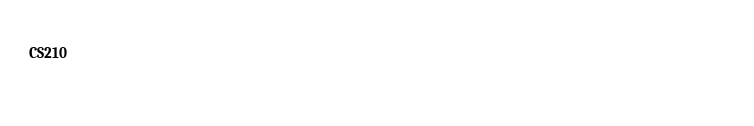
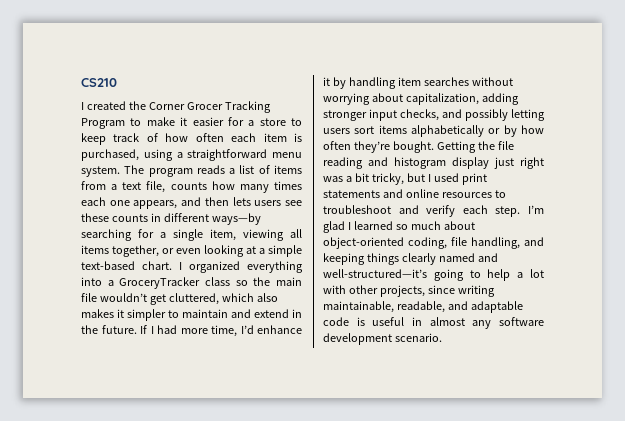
(67, 52) none -> [81,101,271,113] [81,117,302,129] [81,133,303,145] [81,149,302,161] [81,165,302,177] [81,181,302,193] [81,197,303,209] [81,213,261,225] [81,229,302,241] [81,245,302,257] [81,261,303,273] [81,277,302,289] [81,293,278,305] [81,309,302,321] [81,325,302,337] [323,77,513,89] [323,93,519,105] [323,109,545,121] [323,125,544,137] [323,141,514,153] [323,157,544,169] [323,173,487,185] [323,189,506,198] [323,205,544,217] [323,221,475,233] [323,237,544,249] [323,253,498,265] [323,269,544,281] [323,285,495,297] [323,301,523,313] [323,317,544,329] [323,333,442,345] // I created the Corner Grocer Tracking Program to make it easier for a store to keep track of how often each item is purchased, using a straightforward menu system. The program reads a list of items from a text file, counts how many times each one appears, and then lets users see these counts in different ways—by searching for a single item, viewing all items together, or even looking at a simple text-based chart. I organized everything into a GroceryTracker class so the main file wouldn’t get cluttered, which also makes it simpler to maintain and extend in the future. If I had more time, I’d enhance it by handling item searches without worrying about capitalization, adding stronger input checks, and possibly letting users sort items alphabetically or by how often they’re bought. Getting the file reading and histogram display just right was a bit tricky, but I used print statements and online resources to troubleshoot and verify each step. I’m glad I learned so much about object-oriented coding, file handling, and keeping things clearly named and well-structured—it’s going to help a lot with other projects, since writing maintainable, readable, and adaptable code is useful in almost any software development scenario.

